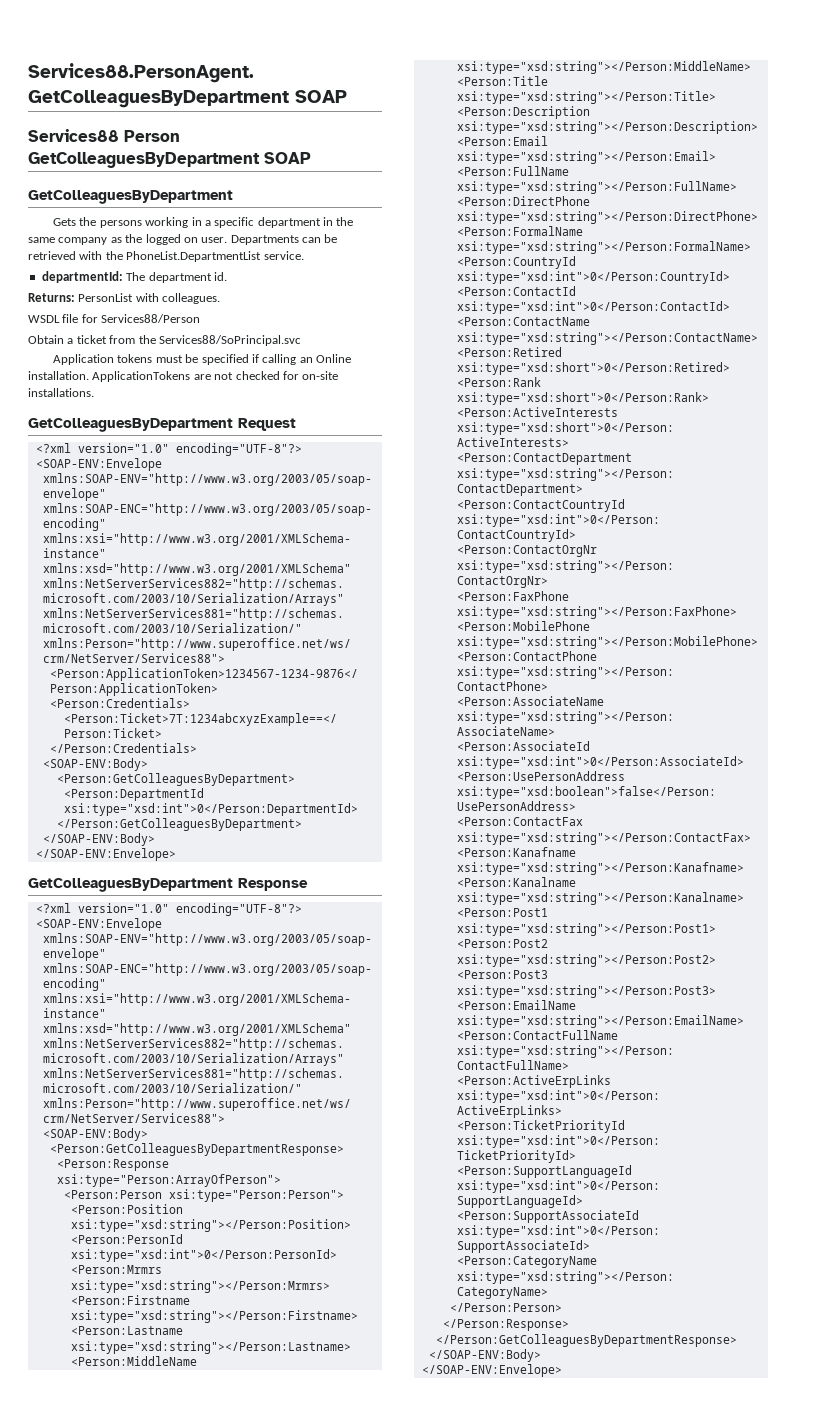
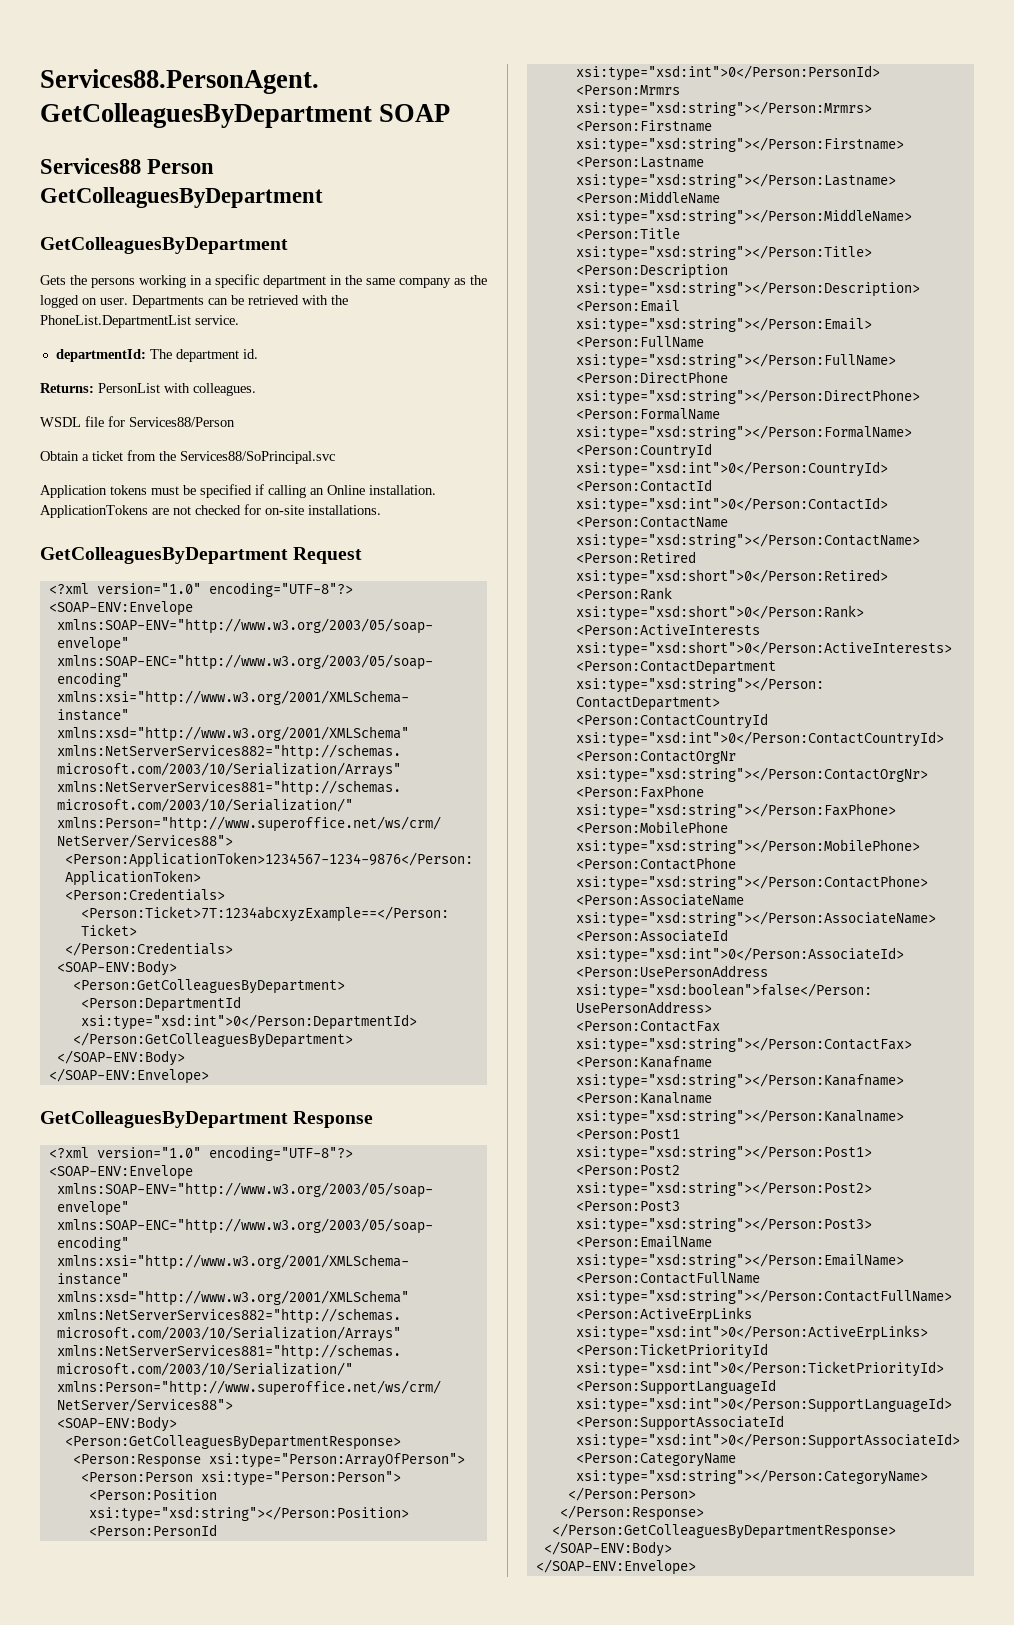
[264,152,311,164] SOAP -> (323, 197) none

